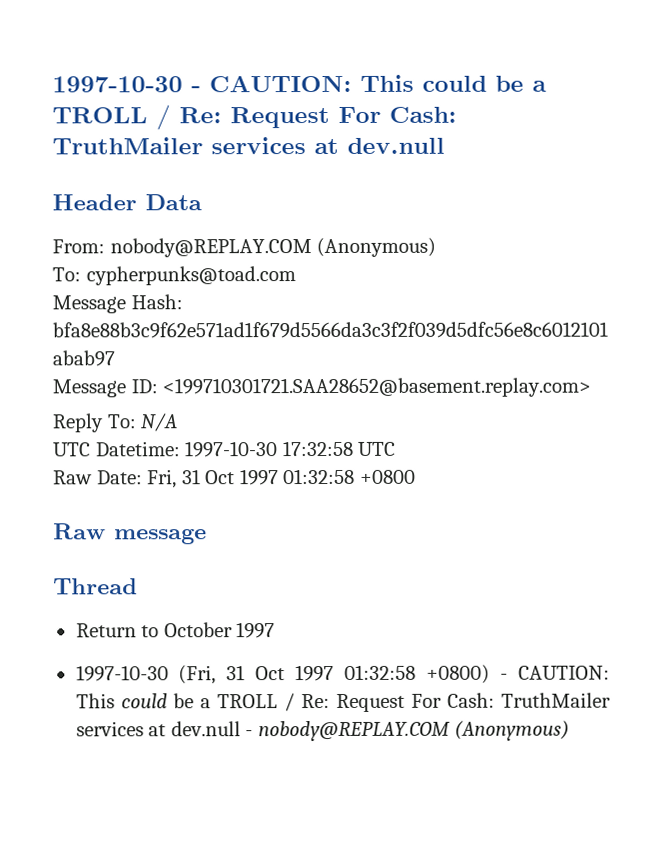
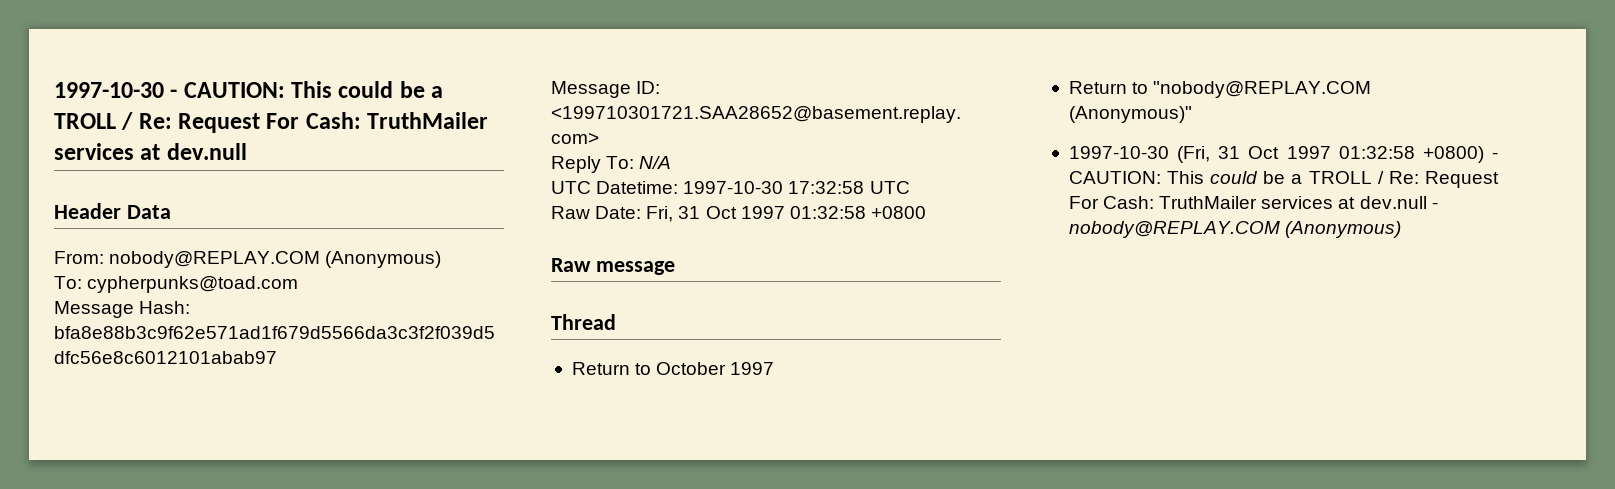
(276, 630) none -> [1068,81,1372,98] [1068,106,1192,123] // Return to "nobody@REPLAY.COM (Anonymous)"

